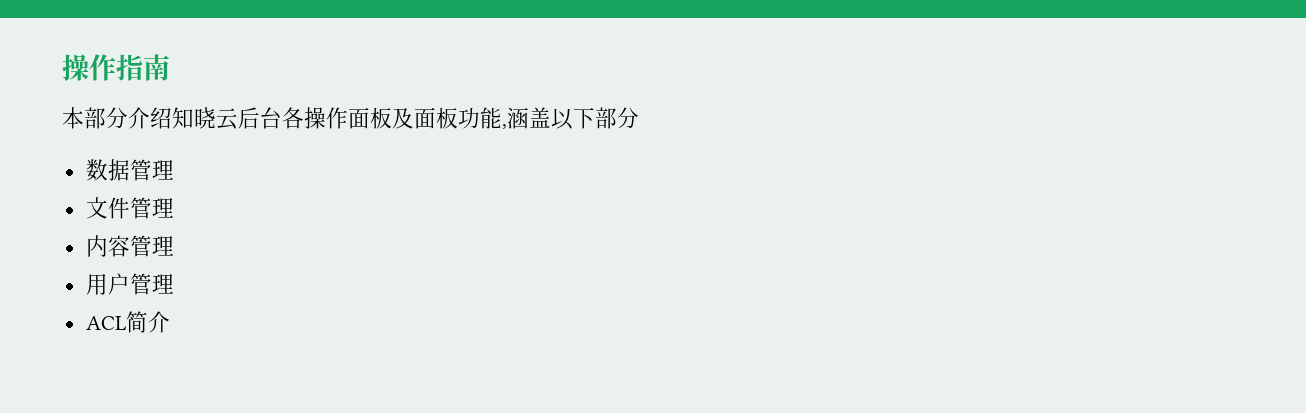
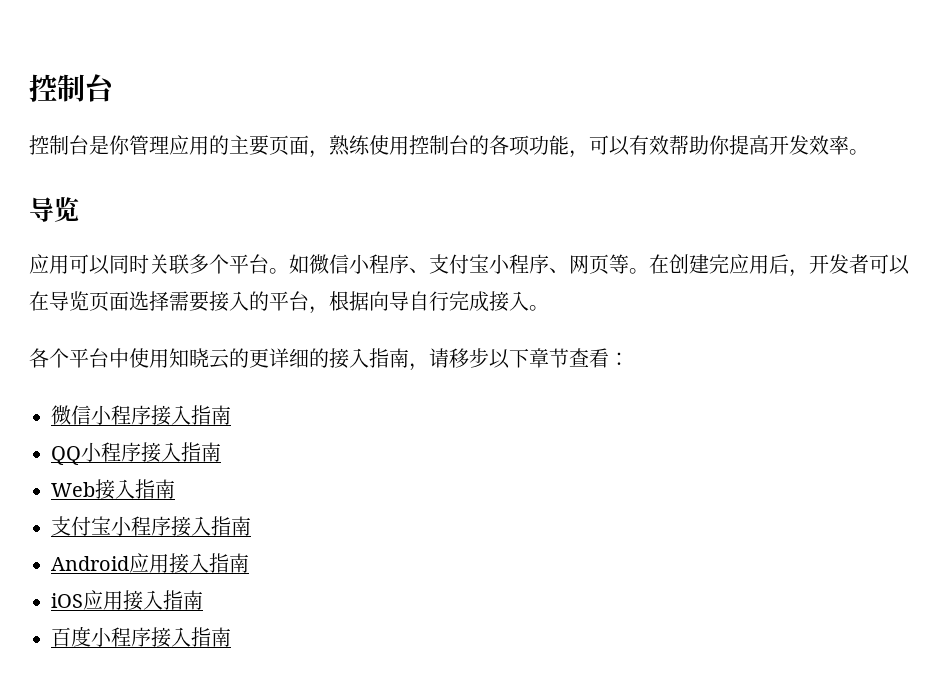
[62,54,170,81] [62,107,639,130] [85,159,174,181] [85,197,174,219] [85,235,174,257] [85,273,174,295] [85,311,170,333] 操作指南 // 本部分介绍知晓云后台各操作面板及面板功能,涵盖以下部分 // 数据管理 // 文件管理 // 内容管理 // 用户管理 // ACL简介 -> [29,74,114,102] [29,135,869,158] [29,197,79,222] [29,254,910,277] [29,291,549,314] [29,348,629,371] [51,405,231,426] [51,442,221,465] [51,479,175,500] [51,516,251,537] [51,553,249,574] [51,590,203,611] [51,626,231,648] 控制台 // 控制台是你管理应用的主要页面，熟练使用控制台的各项功能，可以有效帮助你提高开发效率。 // 导览 // 应用可以同时关联多个平台。如微信小程序、支付宝小程序、网页等。在创建完应用后，开发者可以在导览页面选择需要接入的平台，根据向导自行完成接入。 // 各个平台中使用知晓云的更详细的接入指南，请移步以下章节查看： // 微信小程序接入指南 // QQ小程序接入指南 // Web接入指南 // 支付宝小程序接入指南 // Android应用接入指南 // iOS应用接入指南 // 百度小程序接入指南

